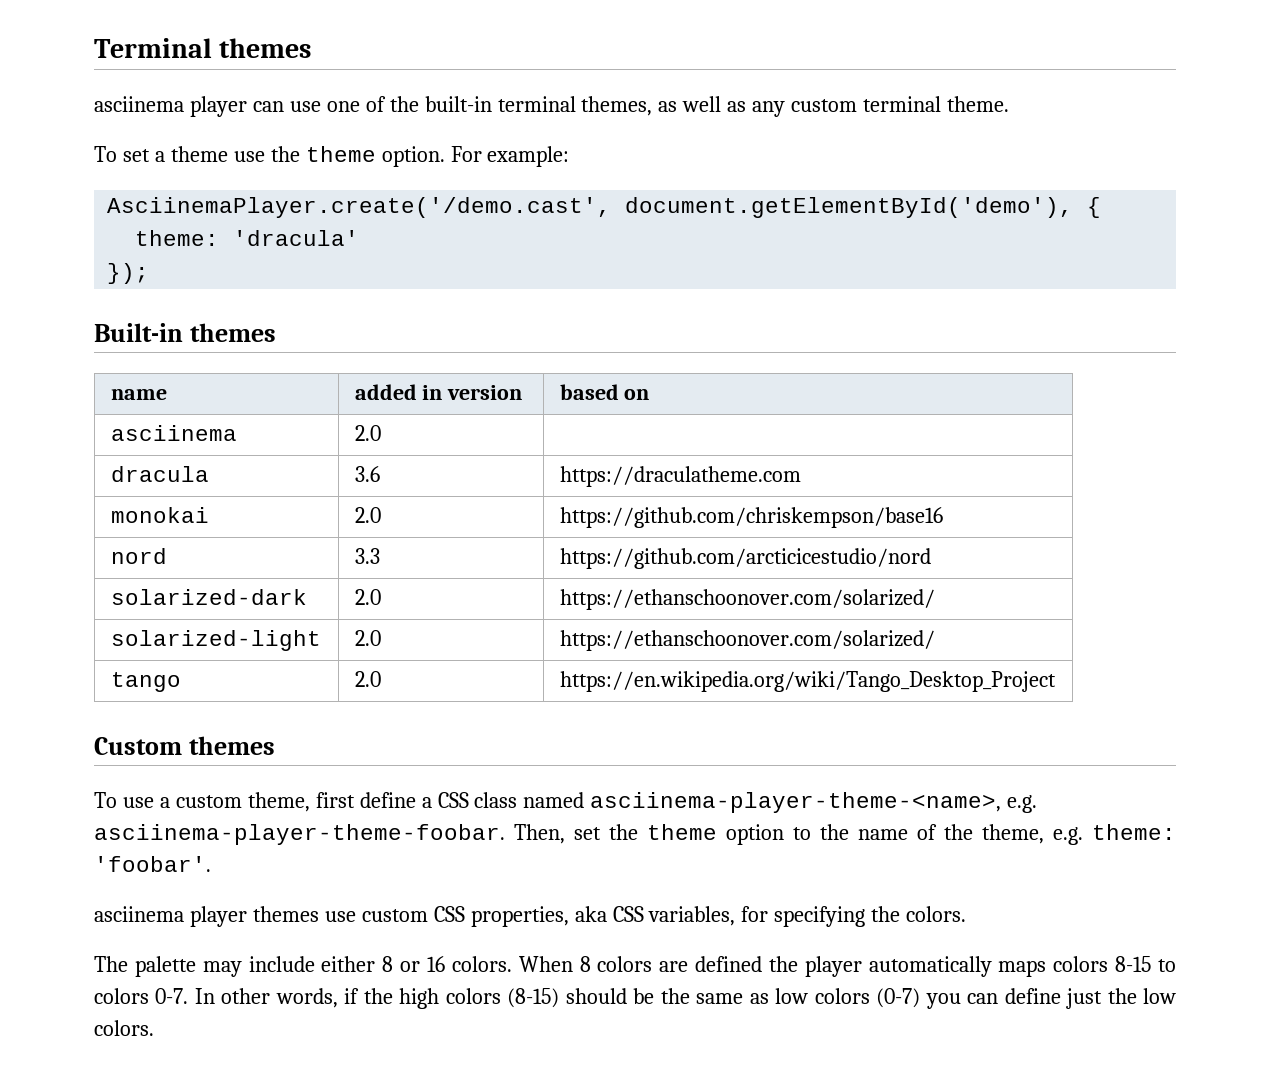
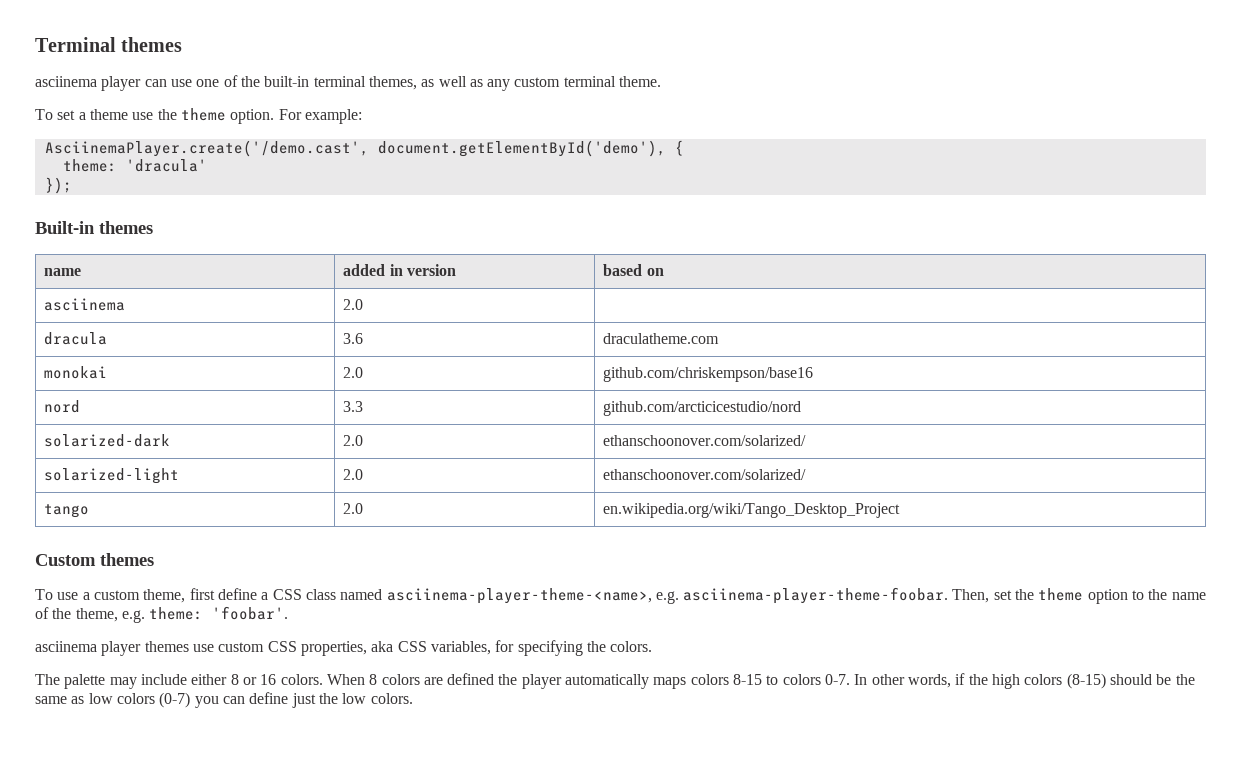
[559,466,801,487] https://draculatheme.com -> [603,333,720,344] draculatheme.com
[559,507,943,528] https://github.com/chriskempson/base16 -> [603,367,814,382] github.com/chriskempson/base16
[559,548,931,569] https://github.com/arcticicestudio/nord -> [603,401,802,416] github.com/arcticicestudio/nord
[559,589,935,610] https://ethanschoonover.com/solarized/ -> [603,435,807,446] ethanschoonover.com/solarized/
[559,630,935,651] https://ethanschoonover.com/solarized/ -> [603,469,807,480] ethanschoonover.com/solarized/
[559,671,1056,692] https://en.wikipedia.org/wiki/Tango_Desktop_Project -> [603,503,901,518] en.wikipedia.org/wiki/Tango_Desktop_Project

